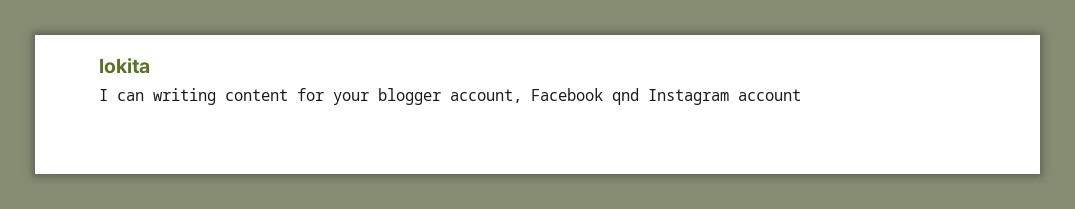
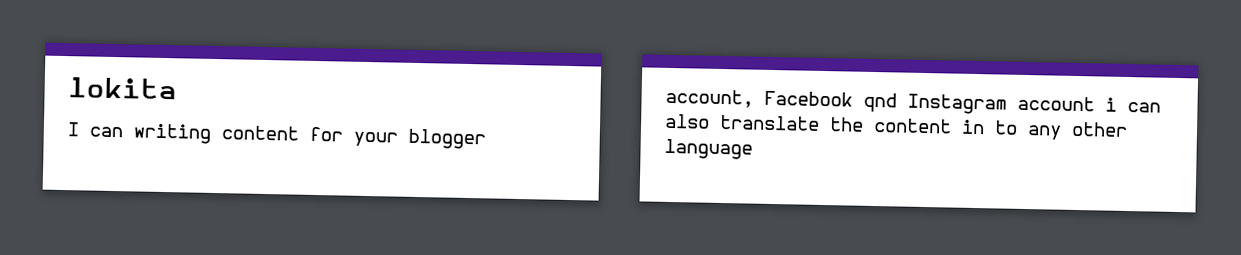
(801, 95) none -> [1105,97,1161,113] [665,113,1128,140] [664,138,753,160] i can also translate the content in to any other language

